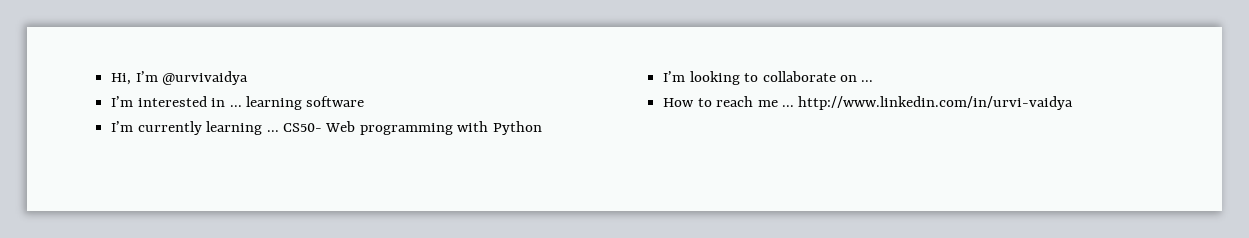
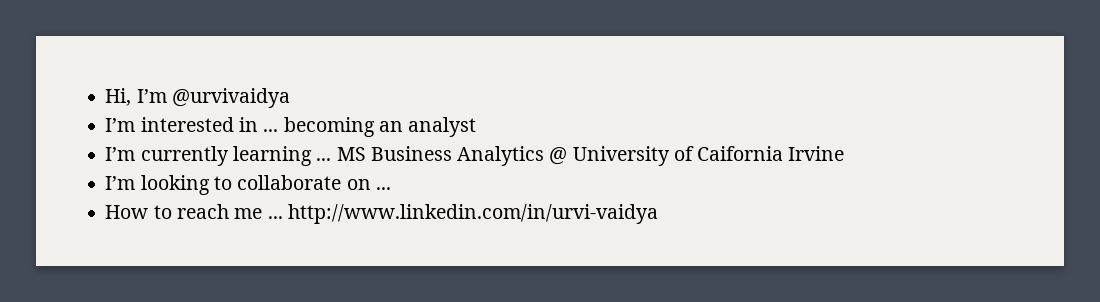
[245,96,365,110] learning software -> [283,117,477,137] becoming an analyst
[282,121,542,135] CS50- Web programming with Python -> [336,146,845,166] MS Business Analytics @ University of Caifornia Irvine

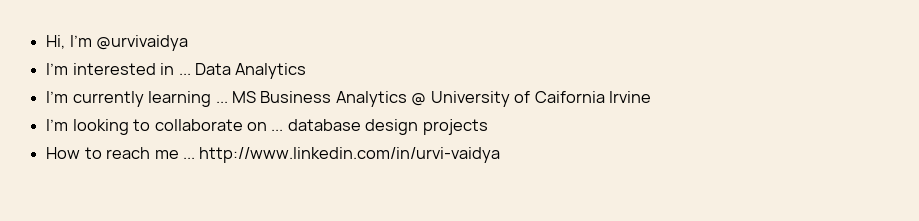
[283,117,477,137] becoming an analyst -> [194,63,307,79] Data Analytics
(391, 188) none -> [287,119,488,135] database design projects

